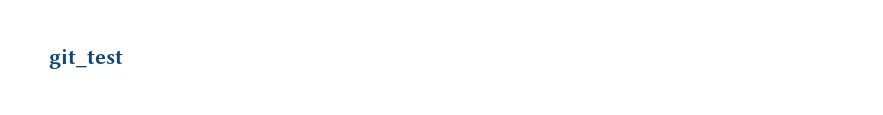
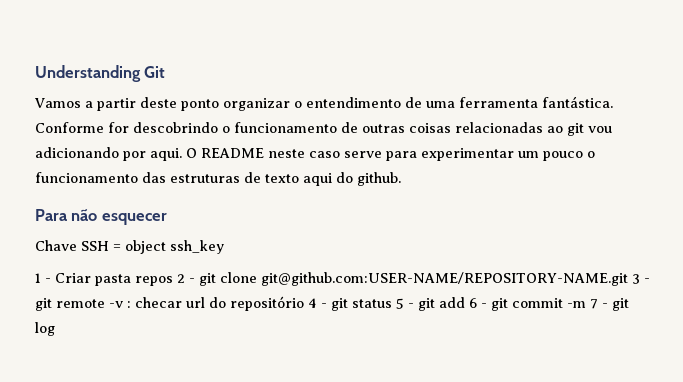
[49,48,123,69] git_test -> [35,65,166,82] [34,96,613,111] [35,122,612,136] [35,147,595,161] [35,172,401,186] [35,209,167,225] [35,240,224,254] [35,272,650,286] [35,296,629,311] [35,322,55,336] Understanding Git // Vamos a partir deste ponto organizar o entendimento de uma ferramenta fantástica. Conforme for descobrindo o funcionamento de outras coisas relacionadas ao git vou adicionando por aqui. O README neste caso serve para experimentar um pouco o funcionamento das estruturas de texto aqui do github. // Para não esquecer // Chave SSH = object ssh_key // 1 - Criar pasta repos 2 - git clone git@github.com:USER-NAME/REPOSITORY-NAME.git 3 - git remote -v : checar url do repositório 4 - git status 5 - git add 6 - git commit -m 7 - git log

